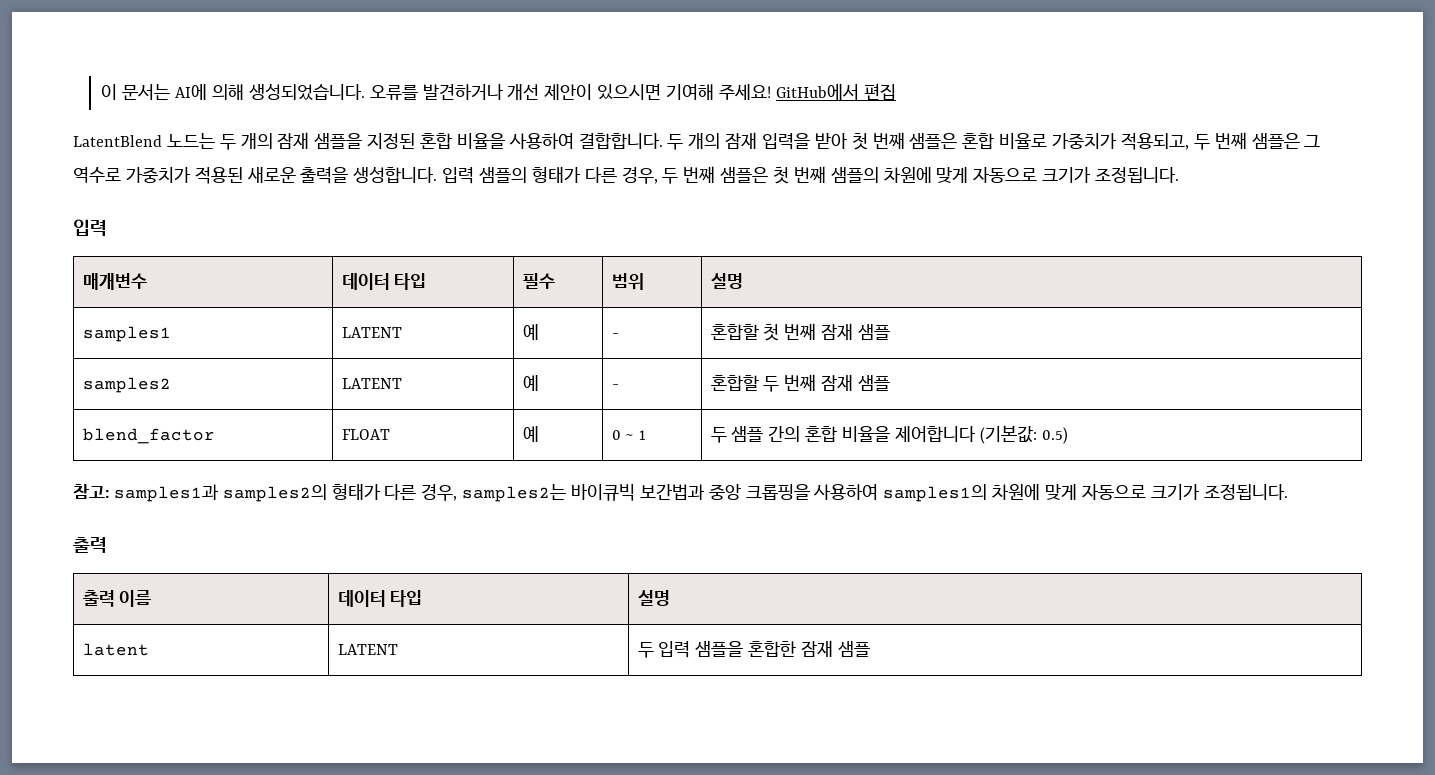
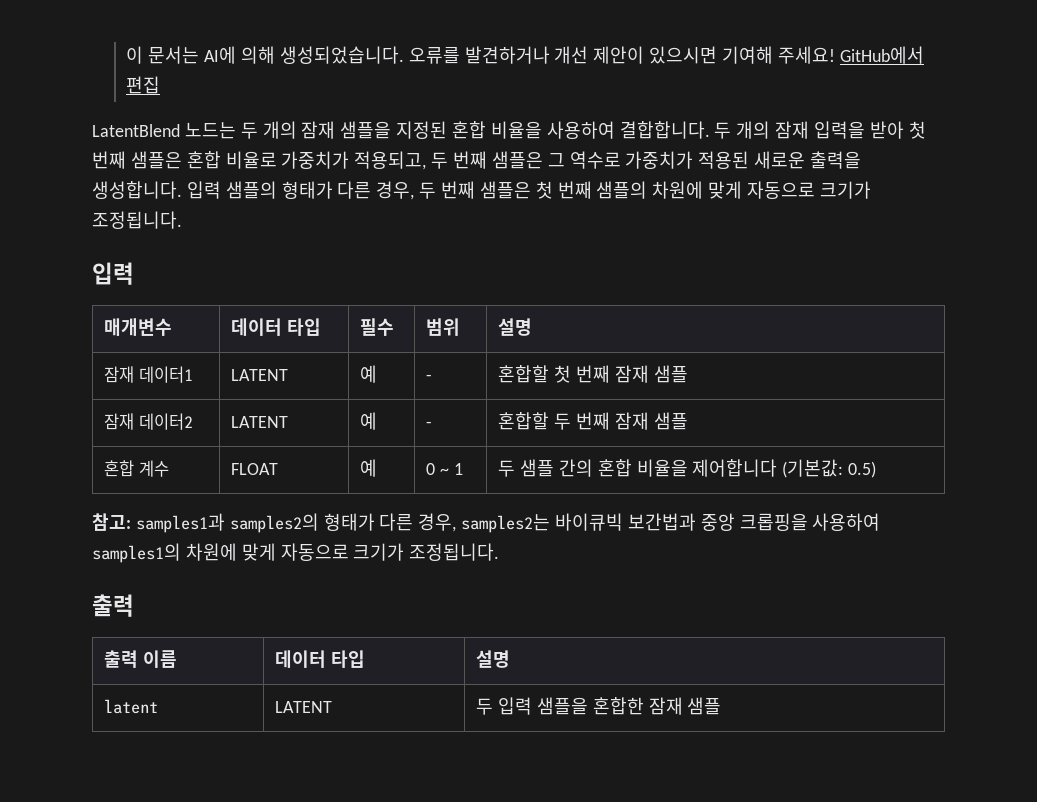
[82,326,171,342] samples1 -> [104,366,193,383] 잠재 데이터1
[82,377,171,393] samples2 -> [104,413,193,430] 잠재 데이터2
[82,428,215,444] blend_factor -> [104,460,169,477] 혼합 계수

